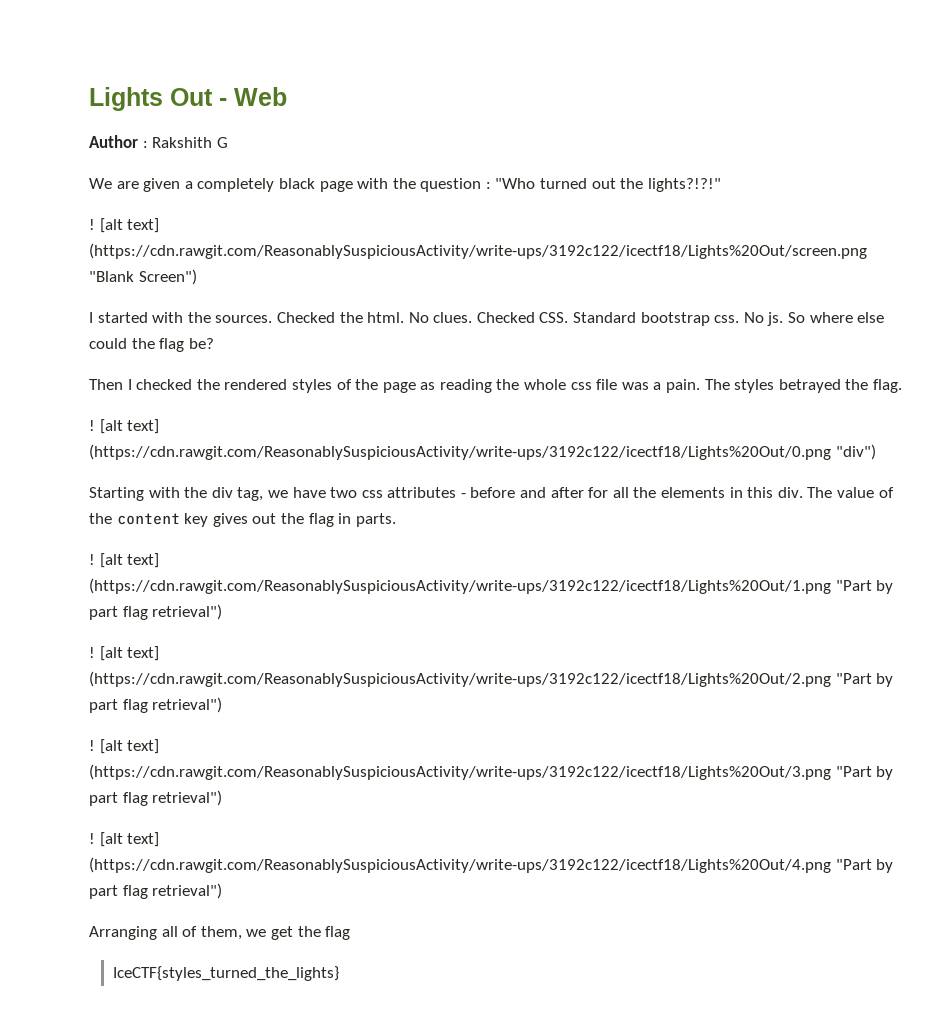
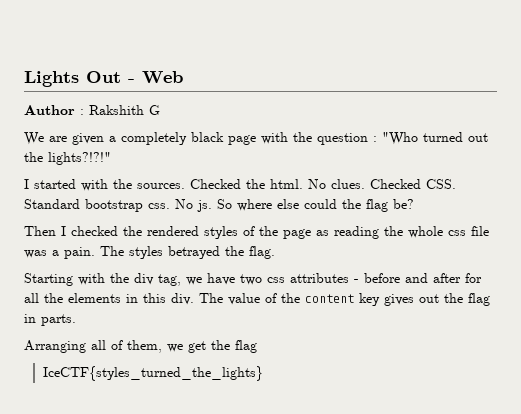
[89,218,160,233] [89,243,867,259] [89,269,197,285] // ! [alt text] (https://cdn.rawgit.com/ReasonablySuspiciousActivity/write-ups/3192c122/icectf18/Lights%20Out/screen.png "Blank Screen") -> (111, 158) none
[89,419,160,434] [89,444,876,460] // ! [alt text] (https://cdn.rawgit.com/ReasonablySuspiciousActivity/write-ups/3192c122/icectf18/Lights%20Out/0.png "div") -> (275, 252) none
[89,553,160,568] [89,578,894,594] [89,604,223,620] [89,646,160,661] [89,671,894,687] [89,697,223,713] [89,739,160,754] [89,764,894,780] [89,790,223,806] [89,832,160,847] [89,857,894,873] [89,883,223,899] // ! [alt text] (https://cdn.rawgit.com/ReasonablySuspiciousActivity/write-ups/3192c122/icectf18/Lights%20Out/1.png "Part by part flag retrieval") // ! [alt text] (https://cdn.rawgit.com/ReasonablySuspiciousActivity/write-ups/3192c122/icectf18/Lights%20Out/2.png "Part by part flag retrieval") // ! [alt text] (https://cdn.rawgit.com/ReasonablySuspiciousActivity/write-ups/3192c122/icectf18/Lights%20Out/3.png "Part by part flag retrieval") // ! [alt text] (https://cdn.rawgit.com/ReasonablySuspiciousActivity/write-ups/3192c122/icectf18/Lights%20Out/4.png "Part by part flag retrieval") -> (76, 320) none

